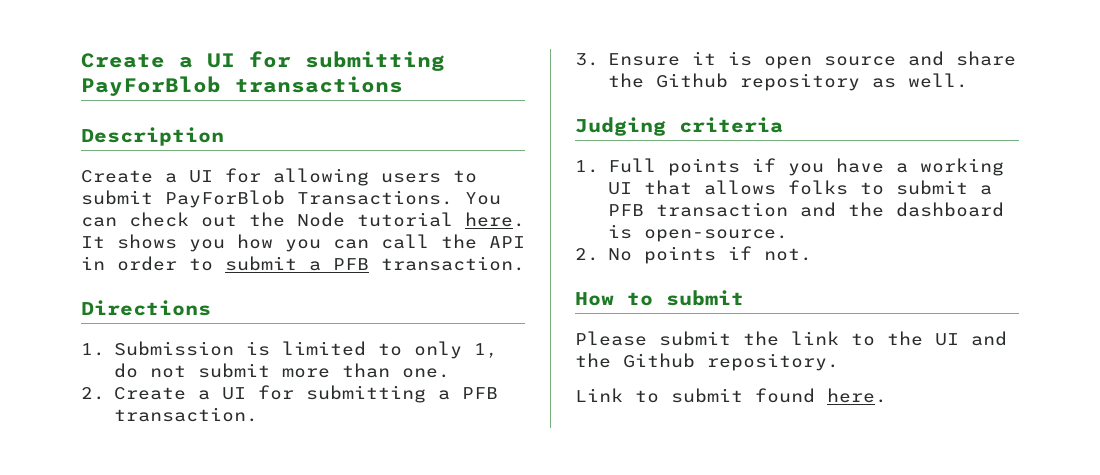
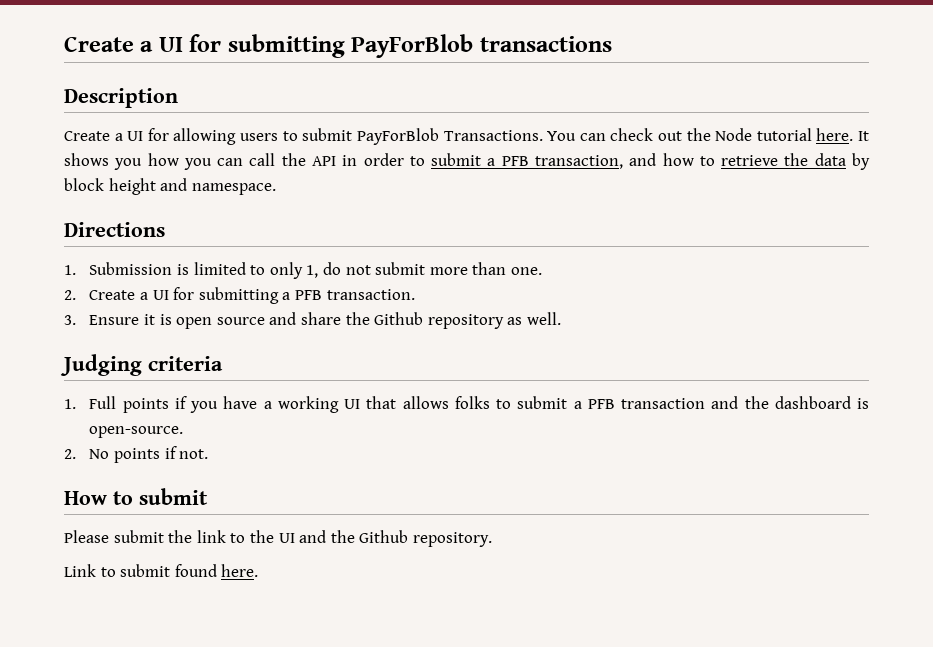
[381,256,525,271] transaction. -> [535,153,871,170] [64,178,276,195] transaction, and how to retrieve the data by block height and namespace.

